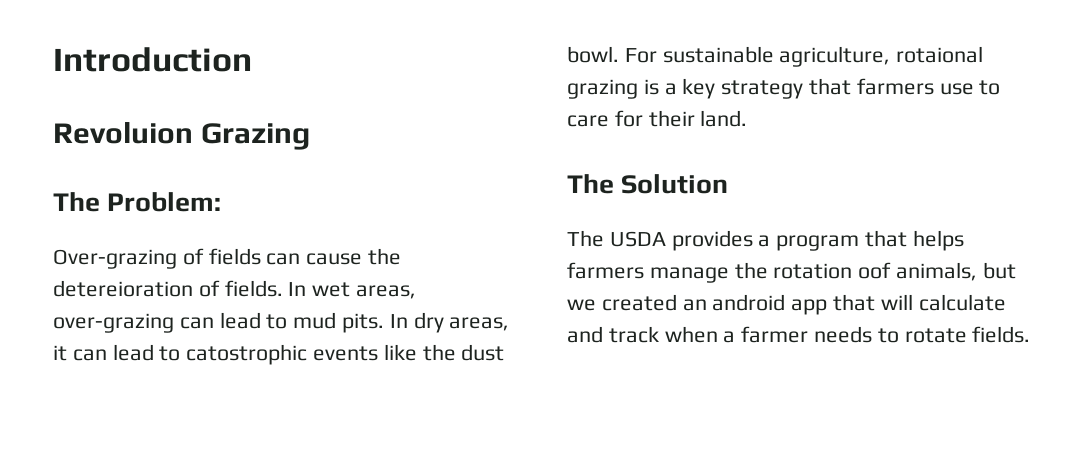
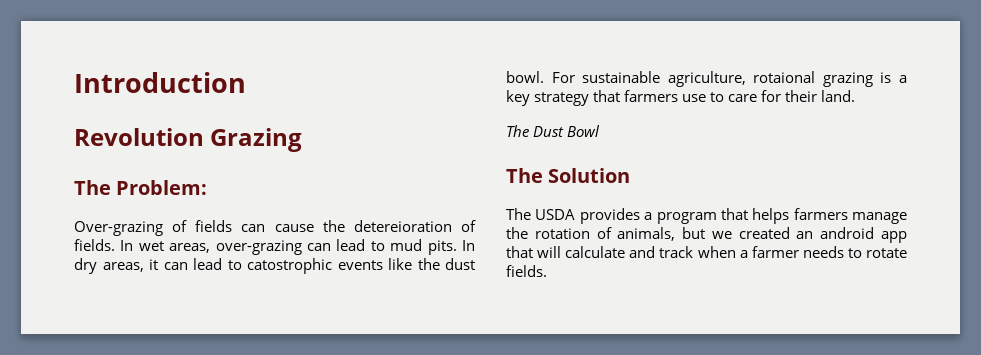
[53,122,193,144] Revoluion -> [74,128,204,146] Revolution
(748, 118) none -> [506,125,601,137] // The Dust Bowl
[858,262,892,279] oof -> [596,227,612,239] of

